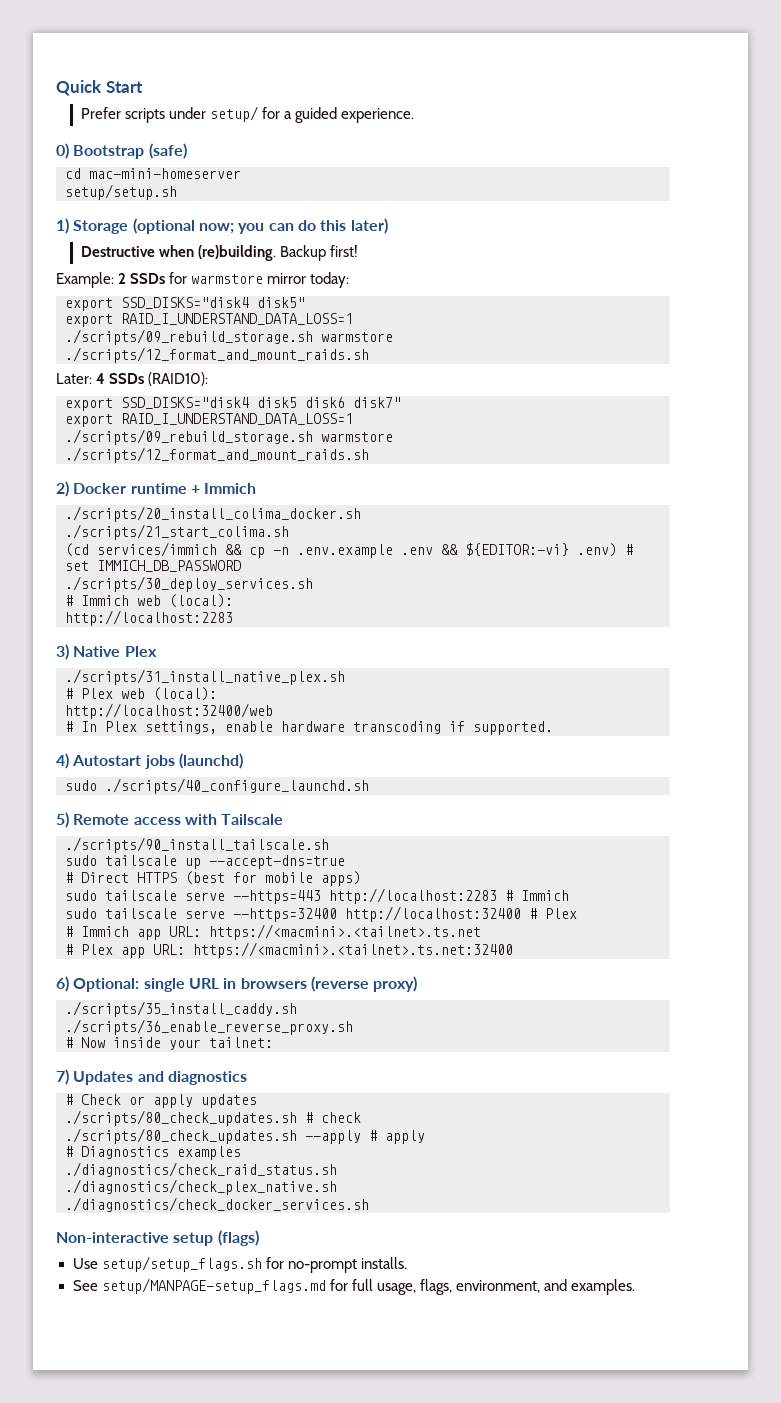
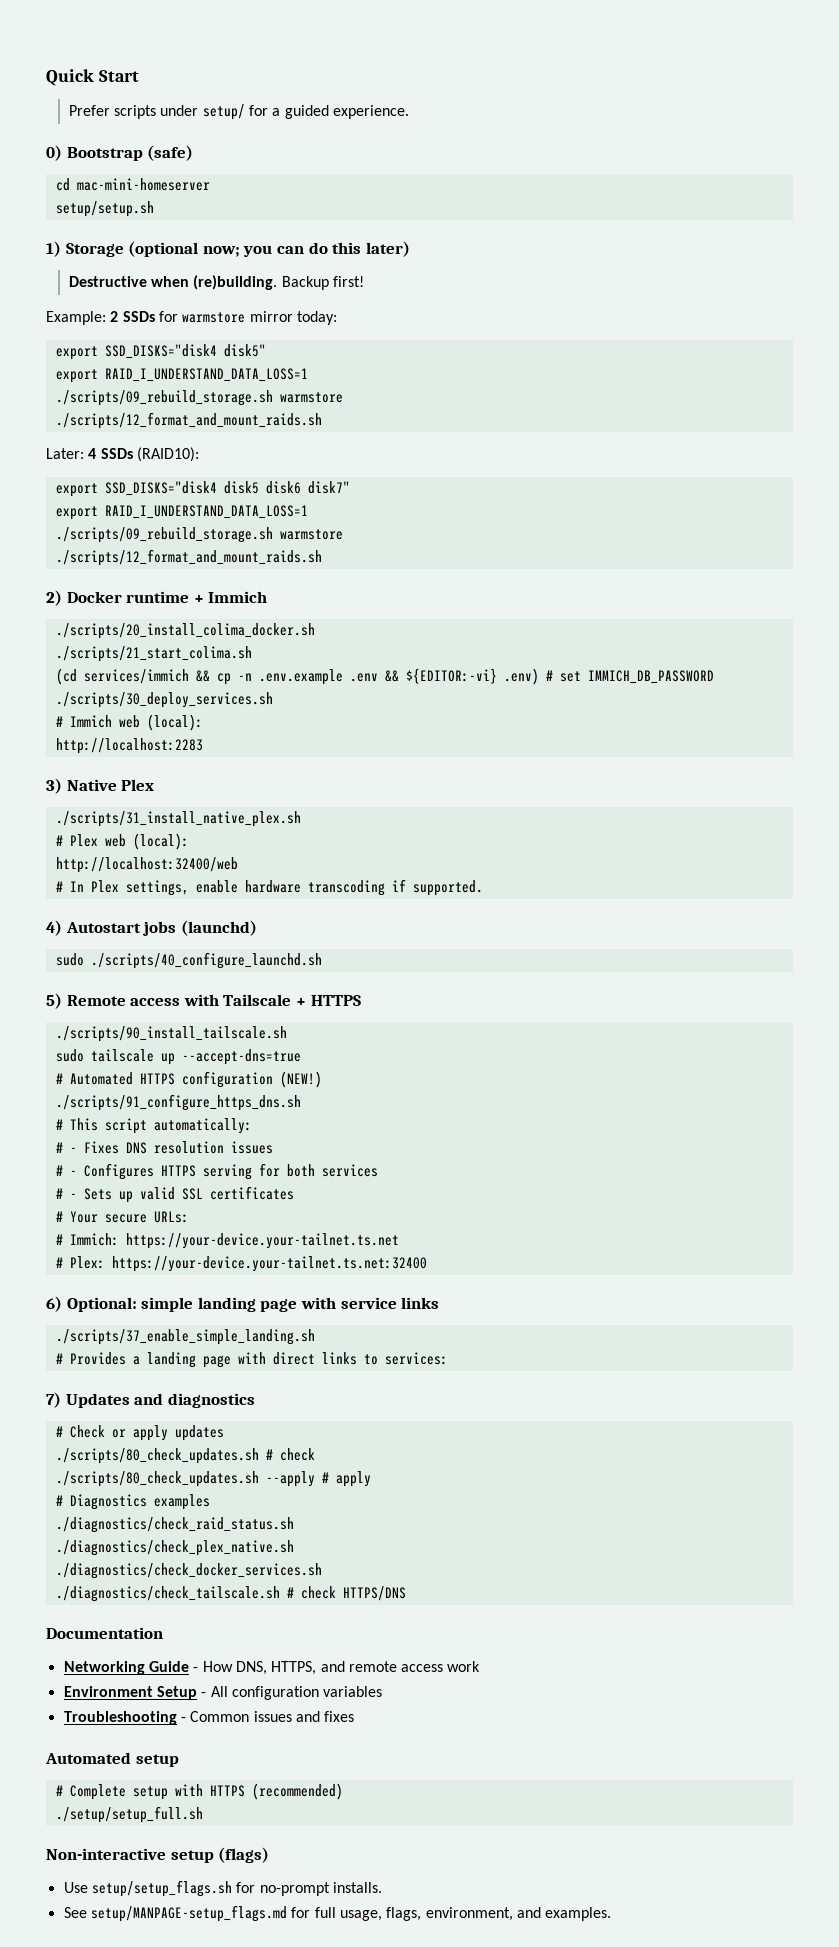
(284, 819) none -> [295,995,361,1006] + HTTPS
[81,871,361,886] [65,888,569,904] [65,906,577,922] [65,924,481,940] [65,942,513,958] [56,976,418,992] [65,1001,297,1017] [65,1019,353,1035] [65,1037,273,1050] Direct HTTPS (best for mobile apps) // sudo tailscale serve --https=443 http://localhost:2283 # Immich // sudo tailscale serve --https=32400 http://localhost:32400 # Plex // # Immich app URL: https://<macmini>.<tailnet>.ts.net // # Plex app URL: https://<macmini>.<tailnet>.ts.net:32400 // 6) Optional: single URL in browsers (reverse proxy) // ./scripts/35_install_caddy.sh // ./scripts/36_enable_reverse_proxy.sh // # Now inside your tailnet: -> [69,1071,322,1088] [55,1094,301,1111] [55,1118,252,1134] [55,1141,273,1154] [55,1163,378,1180] [55,1186,294,1203] [55,1211,189,1223] [55,1233,399,1249] [55,1256,427,1272] [46,1296,440,1312] [55,1329,315,1345] [55,1352,448,1368] Automated HTTPS configuration (NEW!) // ./scripts/91_configure_https_dns.sh // # This script automatically: // # - Fixes DNS resolution issues // # - Configures HTTPS serving for both services // # - Sets up valid SSL certificates // # Your secure URLs: // # Immich: https://your-device.your-tailnet.ts.net // # Plex: https://your-device.your-tailnet.ts.net:32400 // 6) Optional: simple landing page with service links // ./scripts/37_enable_simple_landing.sh // # Provides a landing page with direct links to services:
(369, 1204) none -> [55,1586,406,1602] [46,1627,163,1639] [63,1661,481,1675] [63,1686,383,1700] [63,1711,355,1725] [45,1752,179,1767] [55,1783,343,1800] [55,1806,203,1823] // ./diagnostics/check_tailscale.sh # check HTTPS/DNS // Documentation // Networking Guide - How DNS, HTTPS, and remote access work // Environment Setup - All configuration variables // Troubleshooting - Common issues and fixes // Automated setup // # Complete setup with HTTPS (recommended) // ./setup/setup_full.sh

